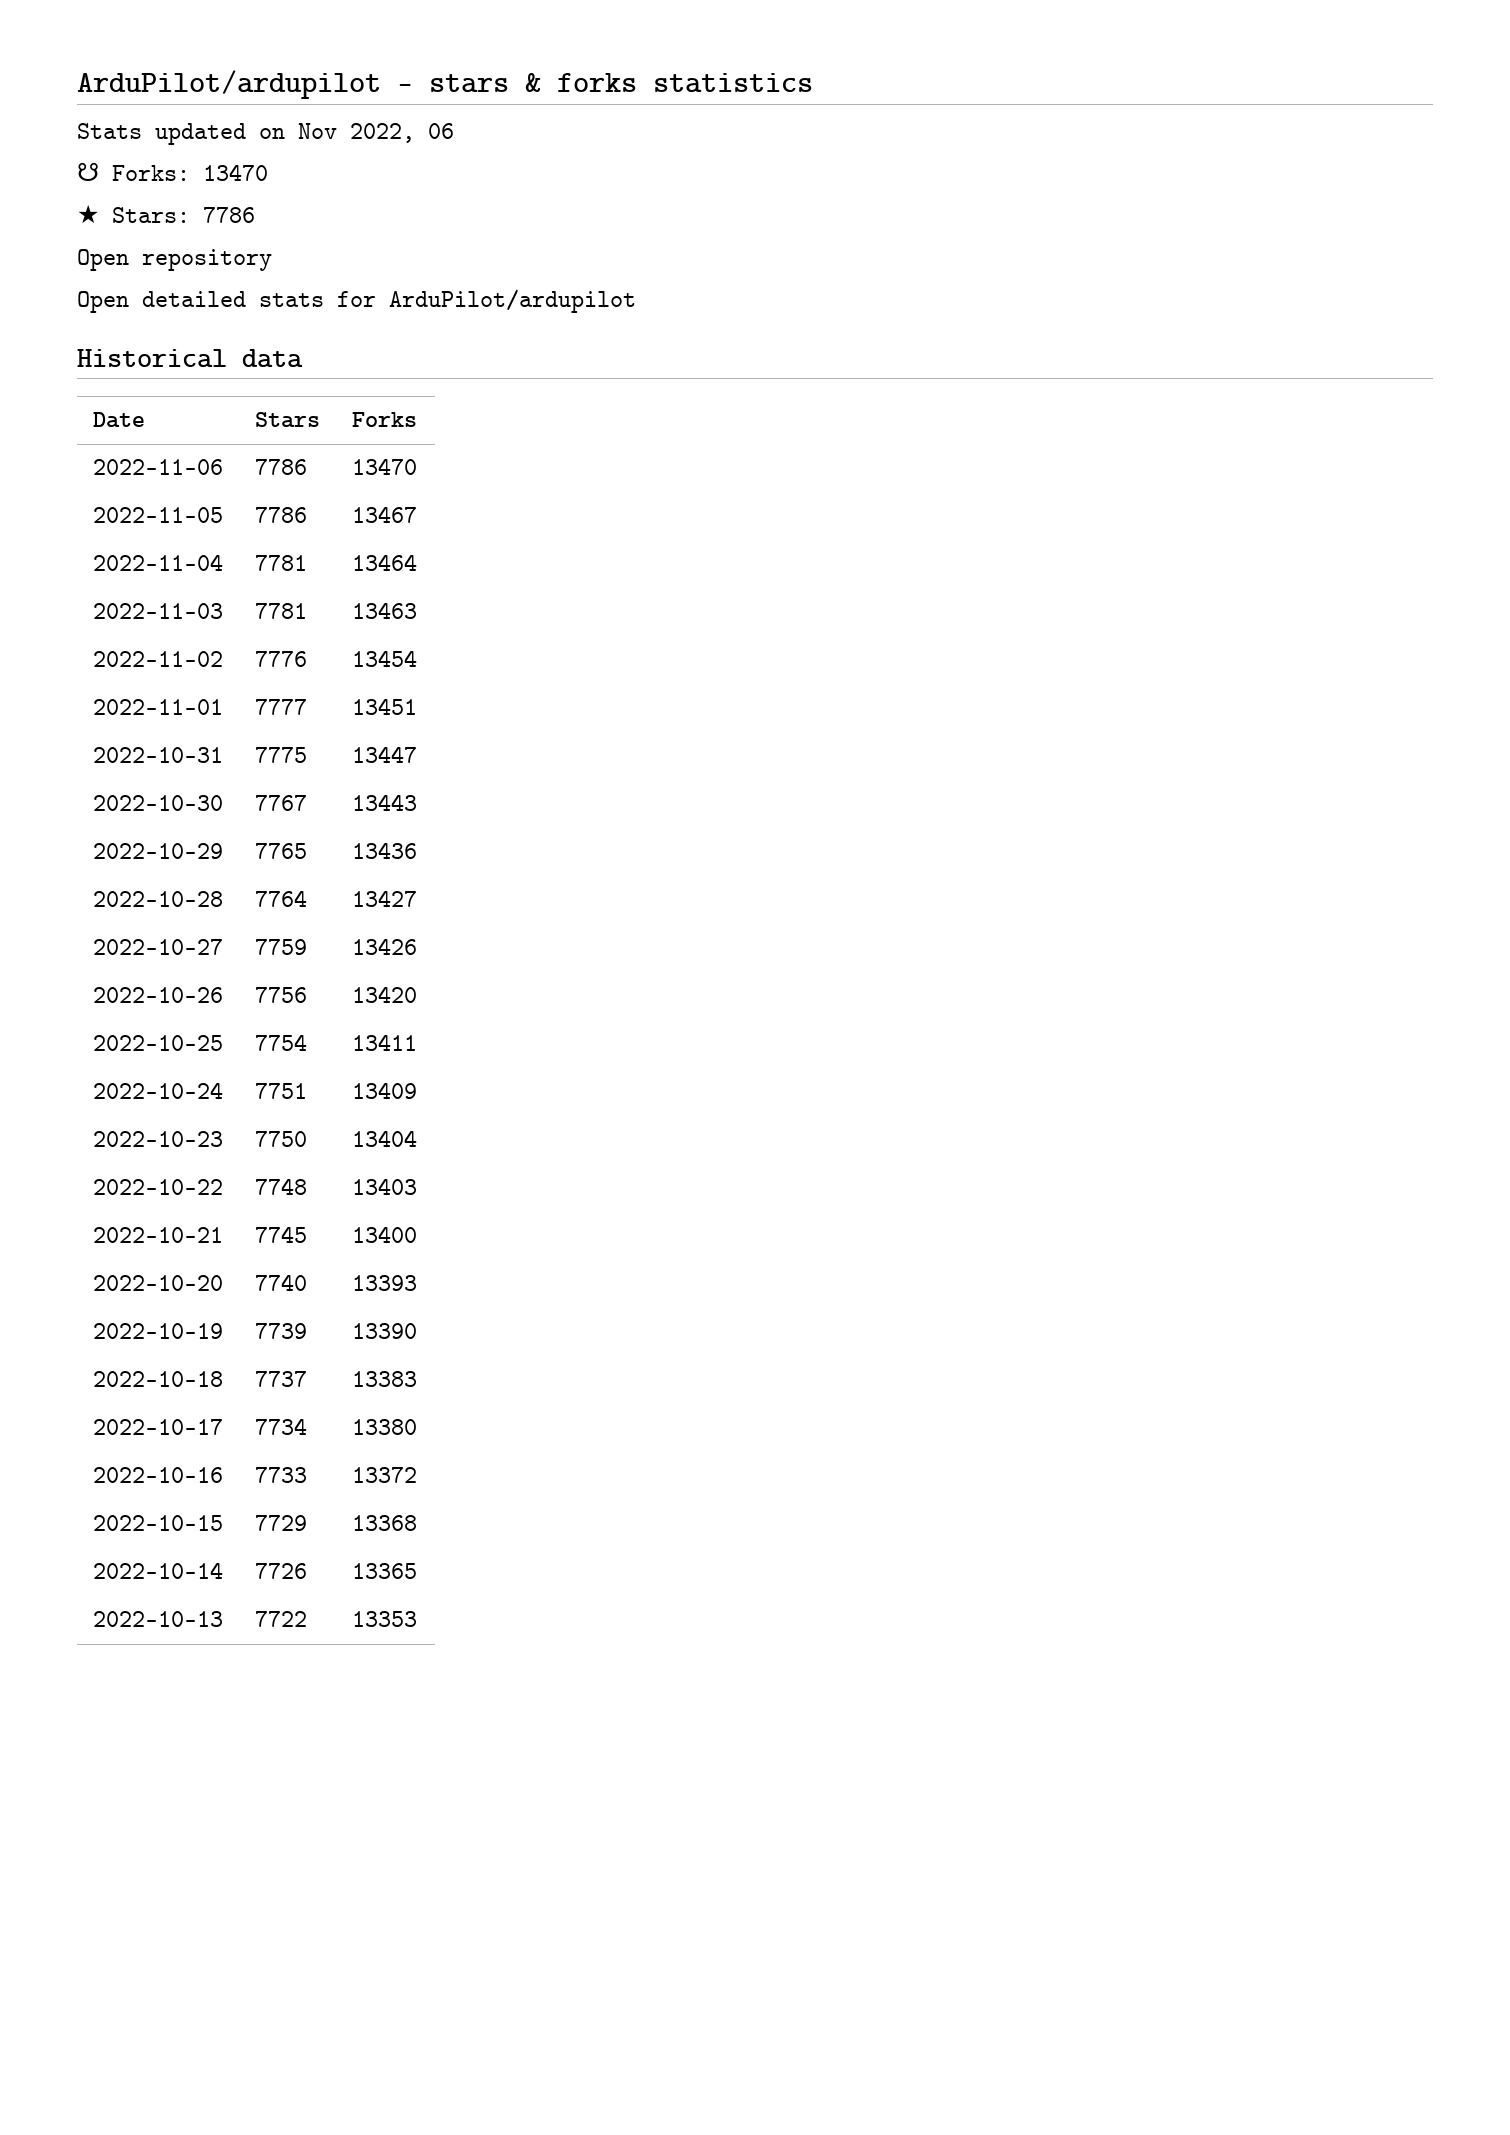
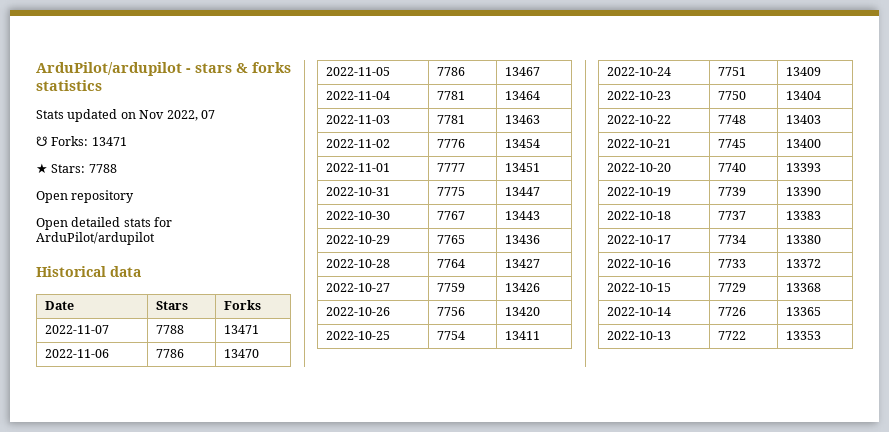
[428,123,454,139] 06 -> [200,110,215,119] 07
[203,164,268,181] 13470 -> [91,137,127,146] 13471
[203,207,255,223] 7786 -> [88,164,117,173] 7788
(417, 419) none -> [44,325,109,334] [155,325,184,334] [223,325,259,334] // 2022-11-07 | 7788 | 13471

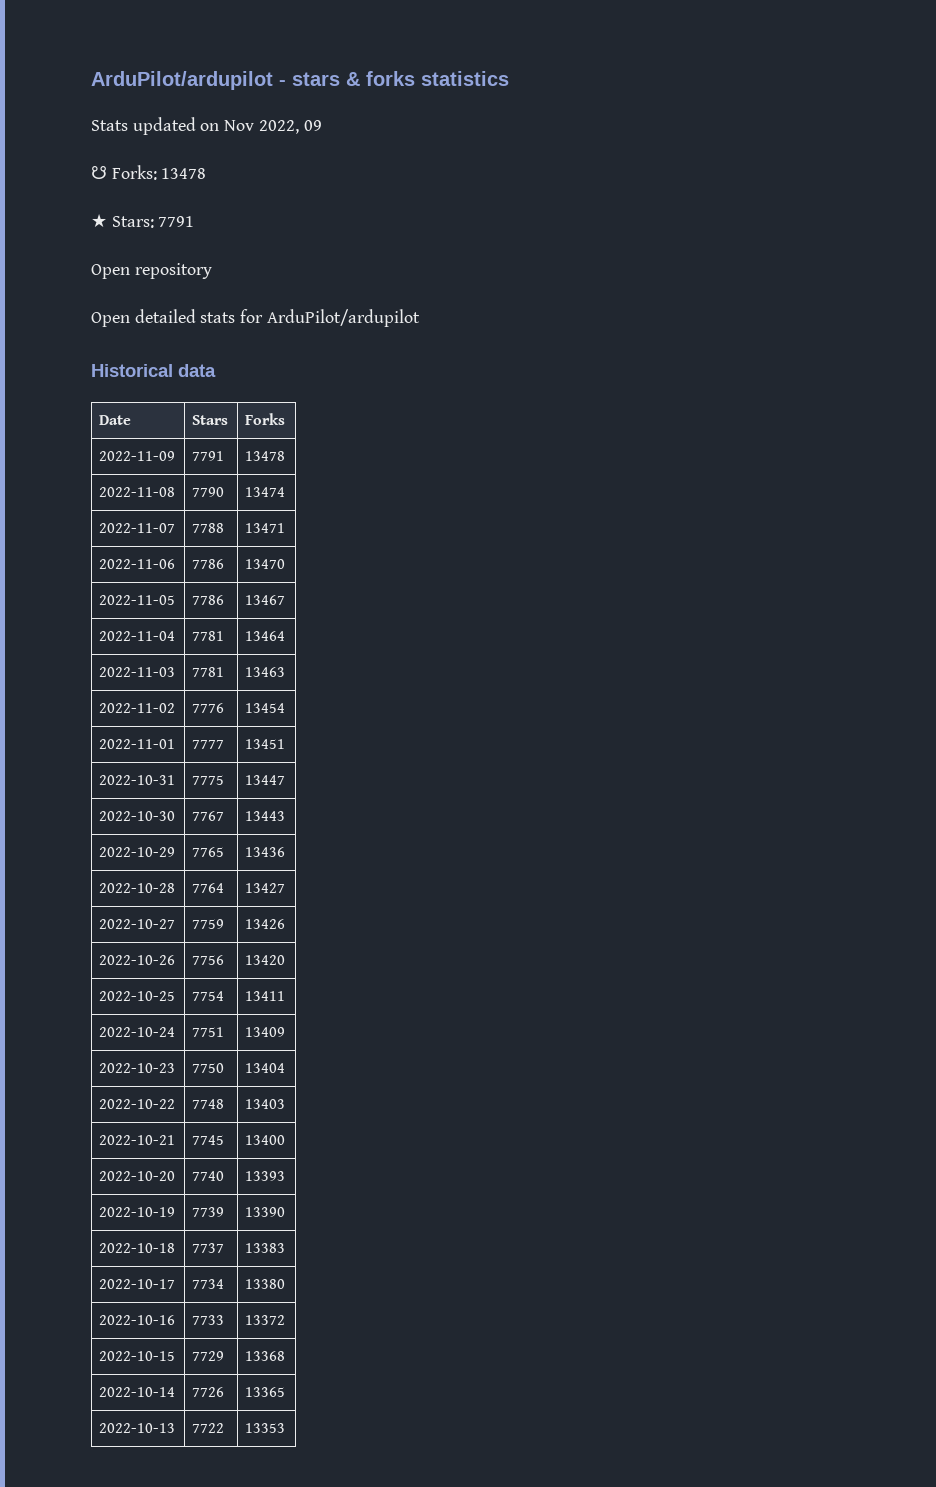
[200,110,215,119] 07 -> [303,120,322,131] 09
[91,137,127,146] 13471 -> [161,168,207,179] 13478
[88,164,117,173] 7788 -> [158,216,195,227] 7791
(261, 305) none -> [99,451,176,461] [192,451,225,461] [245,451,286,461] [99,487,176,497] [192,487,225,497] [245,487,286,497] // 2022-11-09 | 7791 | 13478 // 2022-11-08 | 7790 | 13474

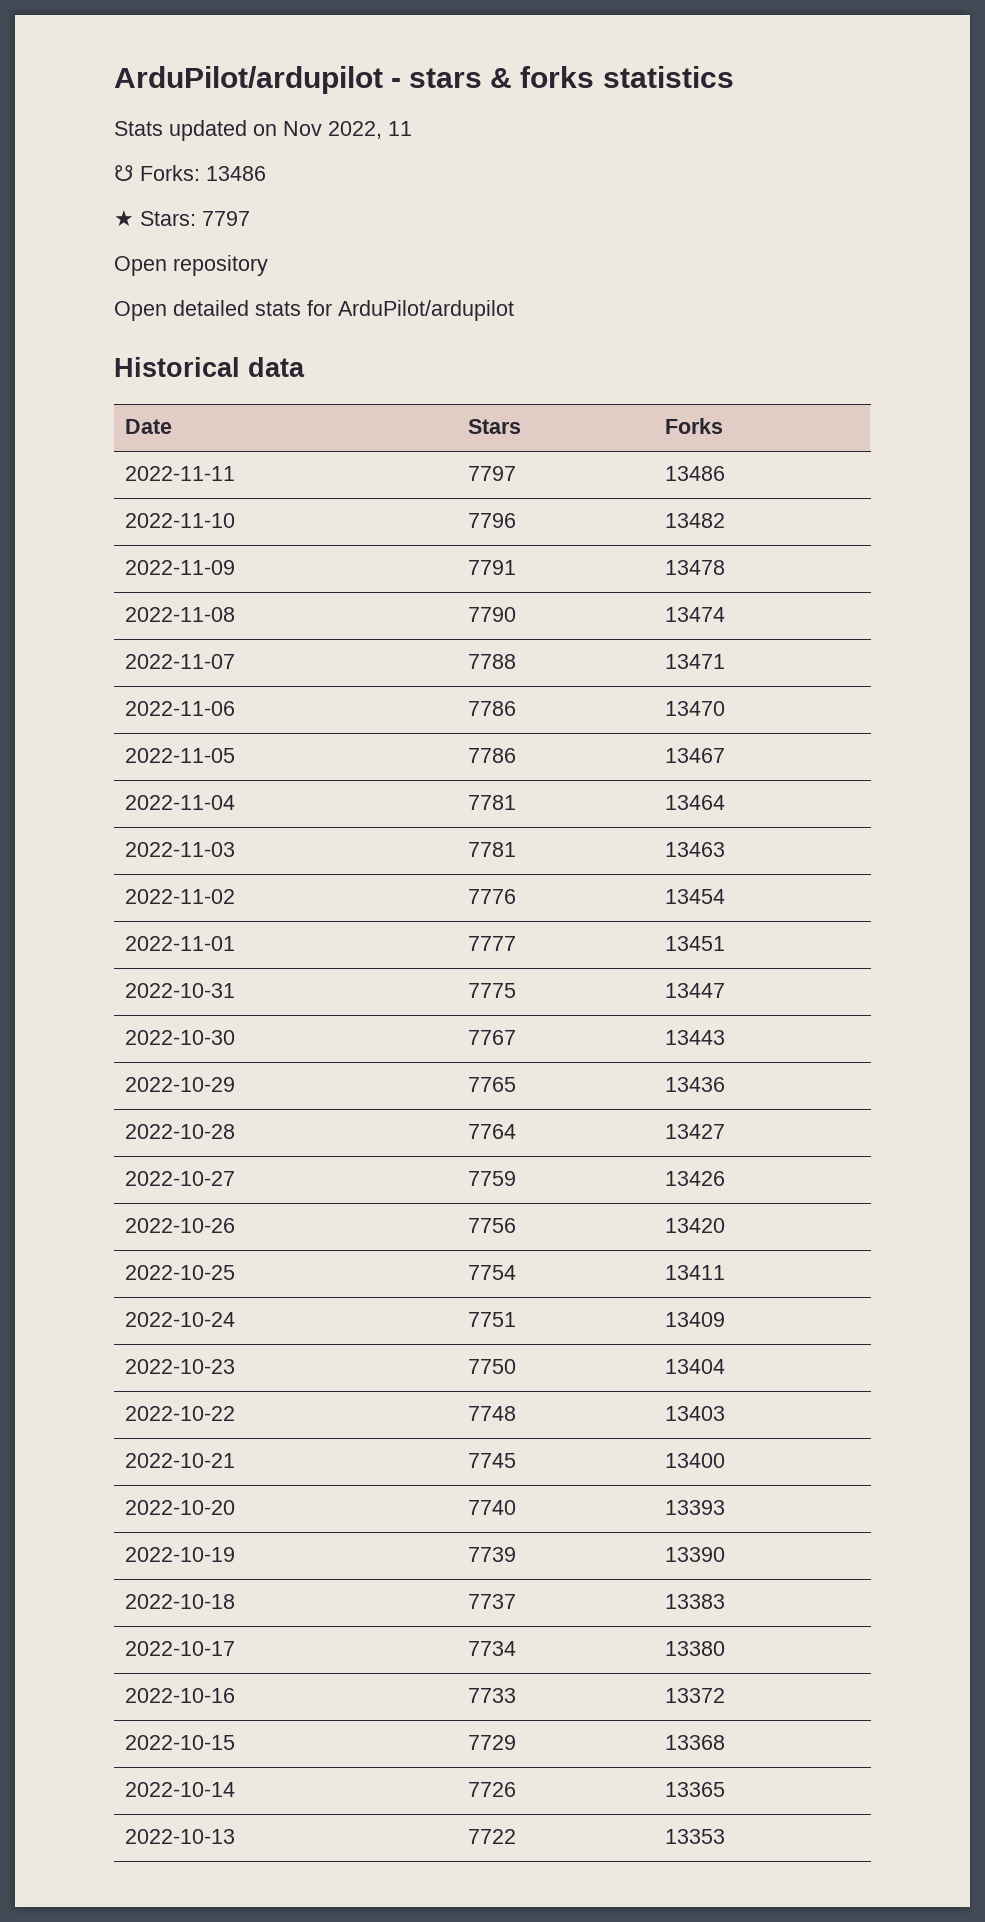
[303,120,322,131] 09 -> [388,121,412,136] 11
[161,168,207,179] 13478 -> [206,166,266,181] 13486
[158,216,195,227] 7791 -> [202,211,250,226] 7797
(286, 419) none -> [125,466,236,481] [468,466,517,481] [665,466,726,481] [125,513,236,528] [468,513,517,528] [665,513,726,528] // 2022-11-11 | 7797 | 13486 // 2022-11-10 | 7796 | 13482

